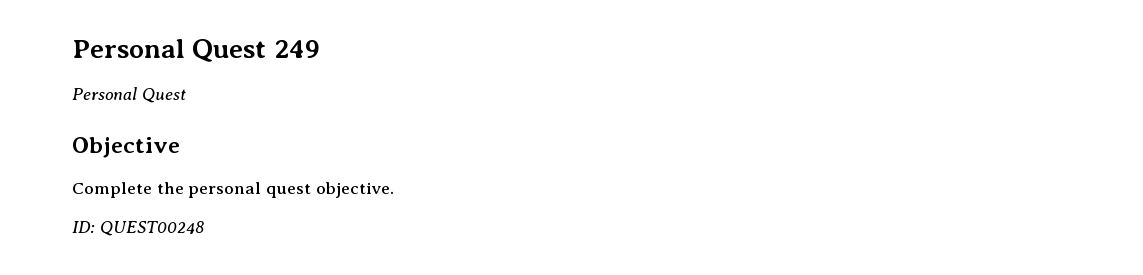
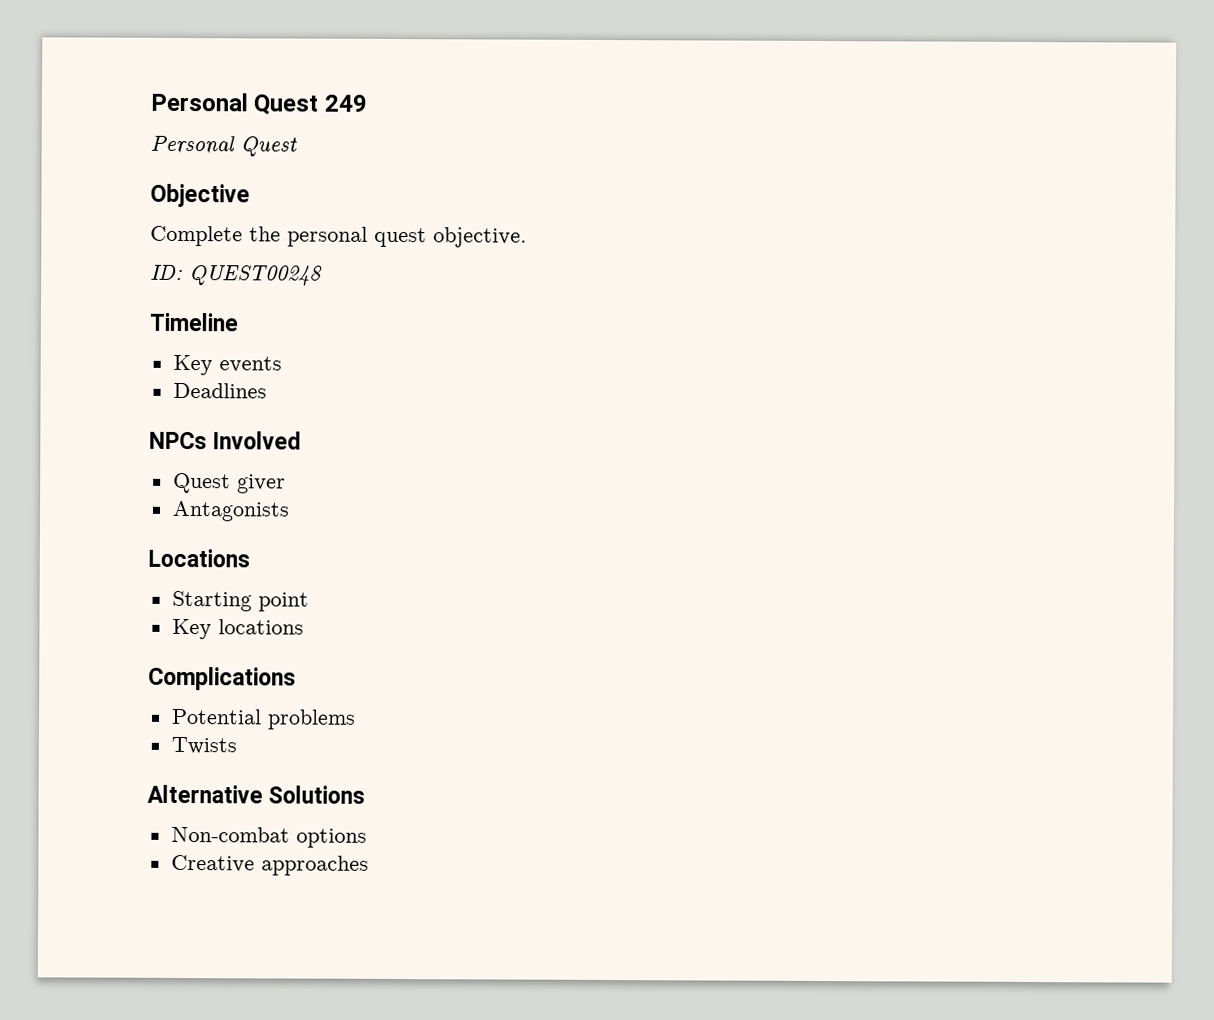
(204, 228) none -> [149,312,238,332] [172,354,282,376] [172,382,267,399] [149,431,302,450] [172,472,286,494] [171,500,290,522] [148,548,250,568] [171,590,309,612] [171,618,304,640] [148,666,296,691] [170,708,356,730] [170,736,237,755] [147,784,366,804] [170,826,367,848] [170,854,369,876] // Timeline // Key events // Deadlines // NPCs Involved // Quest giver // Antagonists // Locations // Starting point // Key locations // Complications // Potential problems // Twists // Alternative Solutions // Non-combat options // Creative approaches

